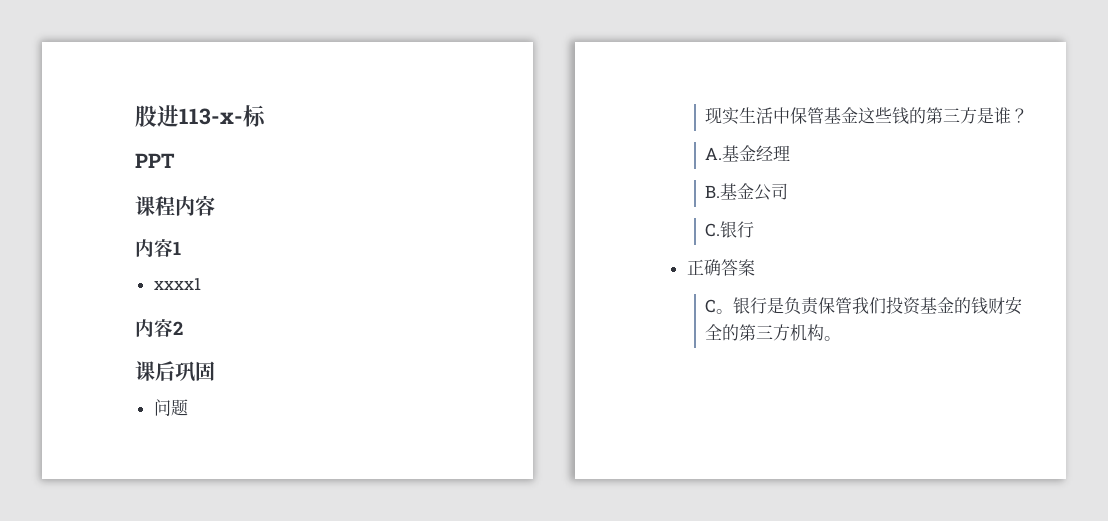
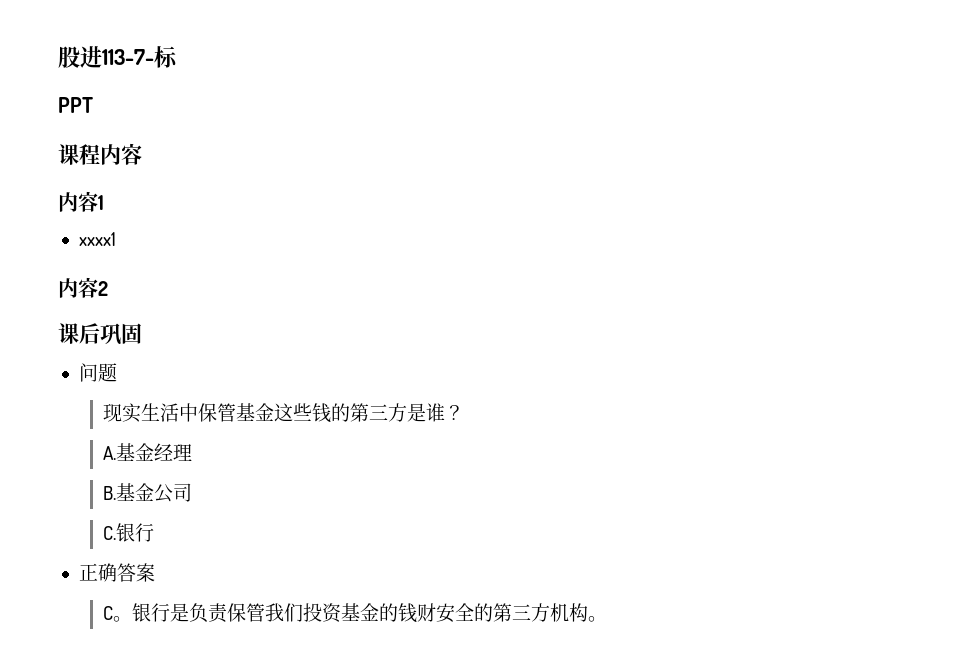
[179,108,243,125] 113-x- -> [102,49,154,65] 113-7-

